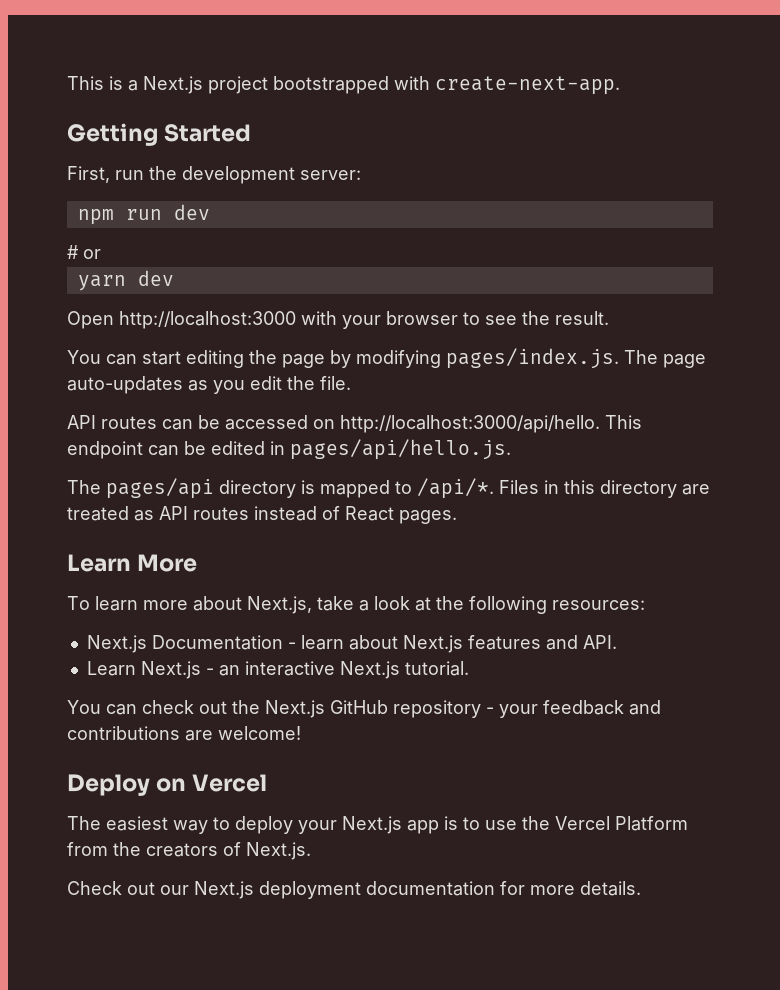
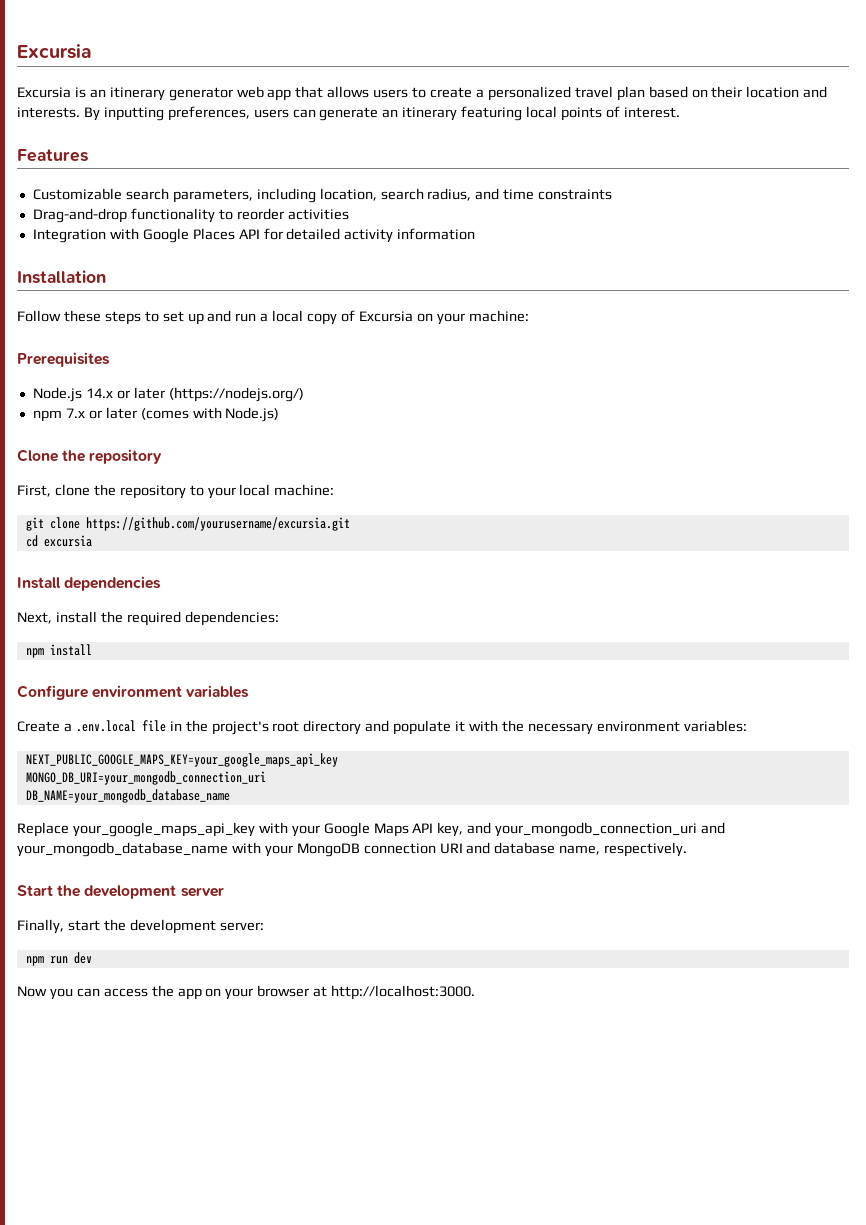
[67,76,620,95] [67,123,252,146] [67,166,144,183] This is a Next.js project bootstrapped with create-next-app. // Getting Started // First, run -> [17,44,91,59] [17,86,828,101] [17,106,680,121] [17,149,88,162] [32,188,613,203] [32,208,349,223] [32,228,476,243] [17,270,106,284] [17,310,529,325] [17,352,110,367] [32,387,304,402] [32,407,280,422] [17,449,163,464] [17,484,335,499] [25,517,350,531] [25,535,92,547] [17,576,162,591] [17,611,279,626] [25,644,92,658] [17,685,250,700] [17,720,747,735] [25,753,338,767] [25,771,266,785] [25,789,230,803] [17,822,726,837] [17,842,688,857] [17,885,224,899] [17,919,100,934] Excursia // Excursia is an itinerary generator web app that allows users to create a personalized travel plan based on their location and interests. By inputting preferences, users can generate an itinerary featuring local points of interest. // Features // Customizable search parameters, including location, search radius, and time constraints // Drag-and-drop functionality to reorder activities // Integration with Google Places API for detailed activity information // Installation // Follow these steps to set up and run a local copy of Excursia on your machine: // Prerequisites // Node.js 14.x or later (https://nodejs.org/) // npm 7.x or later (comes with Node.js) // Clone the repository // First, clone the repository to your local machine: // git clone https://github.com/yourusername/excursia.git // cd excursia // Install dependencies // Next, install the required dependencies: // npm install // Configure environment variables // Create a .env.local file in the project's root directory and populate it with the necessary environment variables: // NEXT_PUBLIC_GOOGLE_MAPS_KEY=your_google_maps_api_key // MONGO_DB_URI=your_mongodb_connection_uri // DB_NAME=your_mongodb_database_name // Replace your_google_maps_api_key with your Google Maps API key, and your_mongodb_connection_uri and your_mongodb_database_name with your MongoDB connection URI and database name, respectively. // Start the development server // Finally, start
[67,245,101,259] [77,270,174,291] [67,311,609,329] [67,348,706,369] [67,376,351,394] [67,415,642,433] [67,439,511,460] [67,478,710,499] [67,506,457,524] [67,554,198,572] [67,596,645,614] [86,635,617,653] [86,661,469,679] [67,700,661,718] [67,726,301,741] [67,774,268,796] [67,816,688,834] [67,842,311,860] [67,881,641,899] # or // yarn dev // Open http://localhost:3000 with your browser to see the result. // You can start editing the page by modifying pages/index.js. The page auto-updates as you edit the file. // API routes can be accessed on http://localhost:3000/api/hello. This endpoint can be edited in pages/api/hello.js. // The pages/api directory is mapped to /api/*. Files in this directory are treated as API routes instead of React pages. // Learn More // To learn more about Next.js, take a look at the following resources: // Next.js Documentation - learn about Next.js features and API. // Learn Next.js - an interactive Next.js tutorial. // You can check out the Next.js GitHub repository - your feedback and contributions are welcome! // Deploy on Vercel // The easiest way to deploy your Next.js app is to use the Vercel Platform from the creators of Next.js. // Check out our Next.js deployment documentation for more details. -> [17,985,476,1000] Now you can access the app on your browser at http://localhost:3000.

